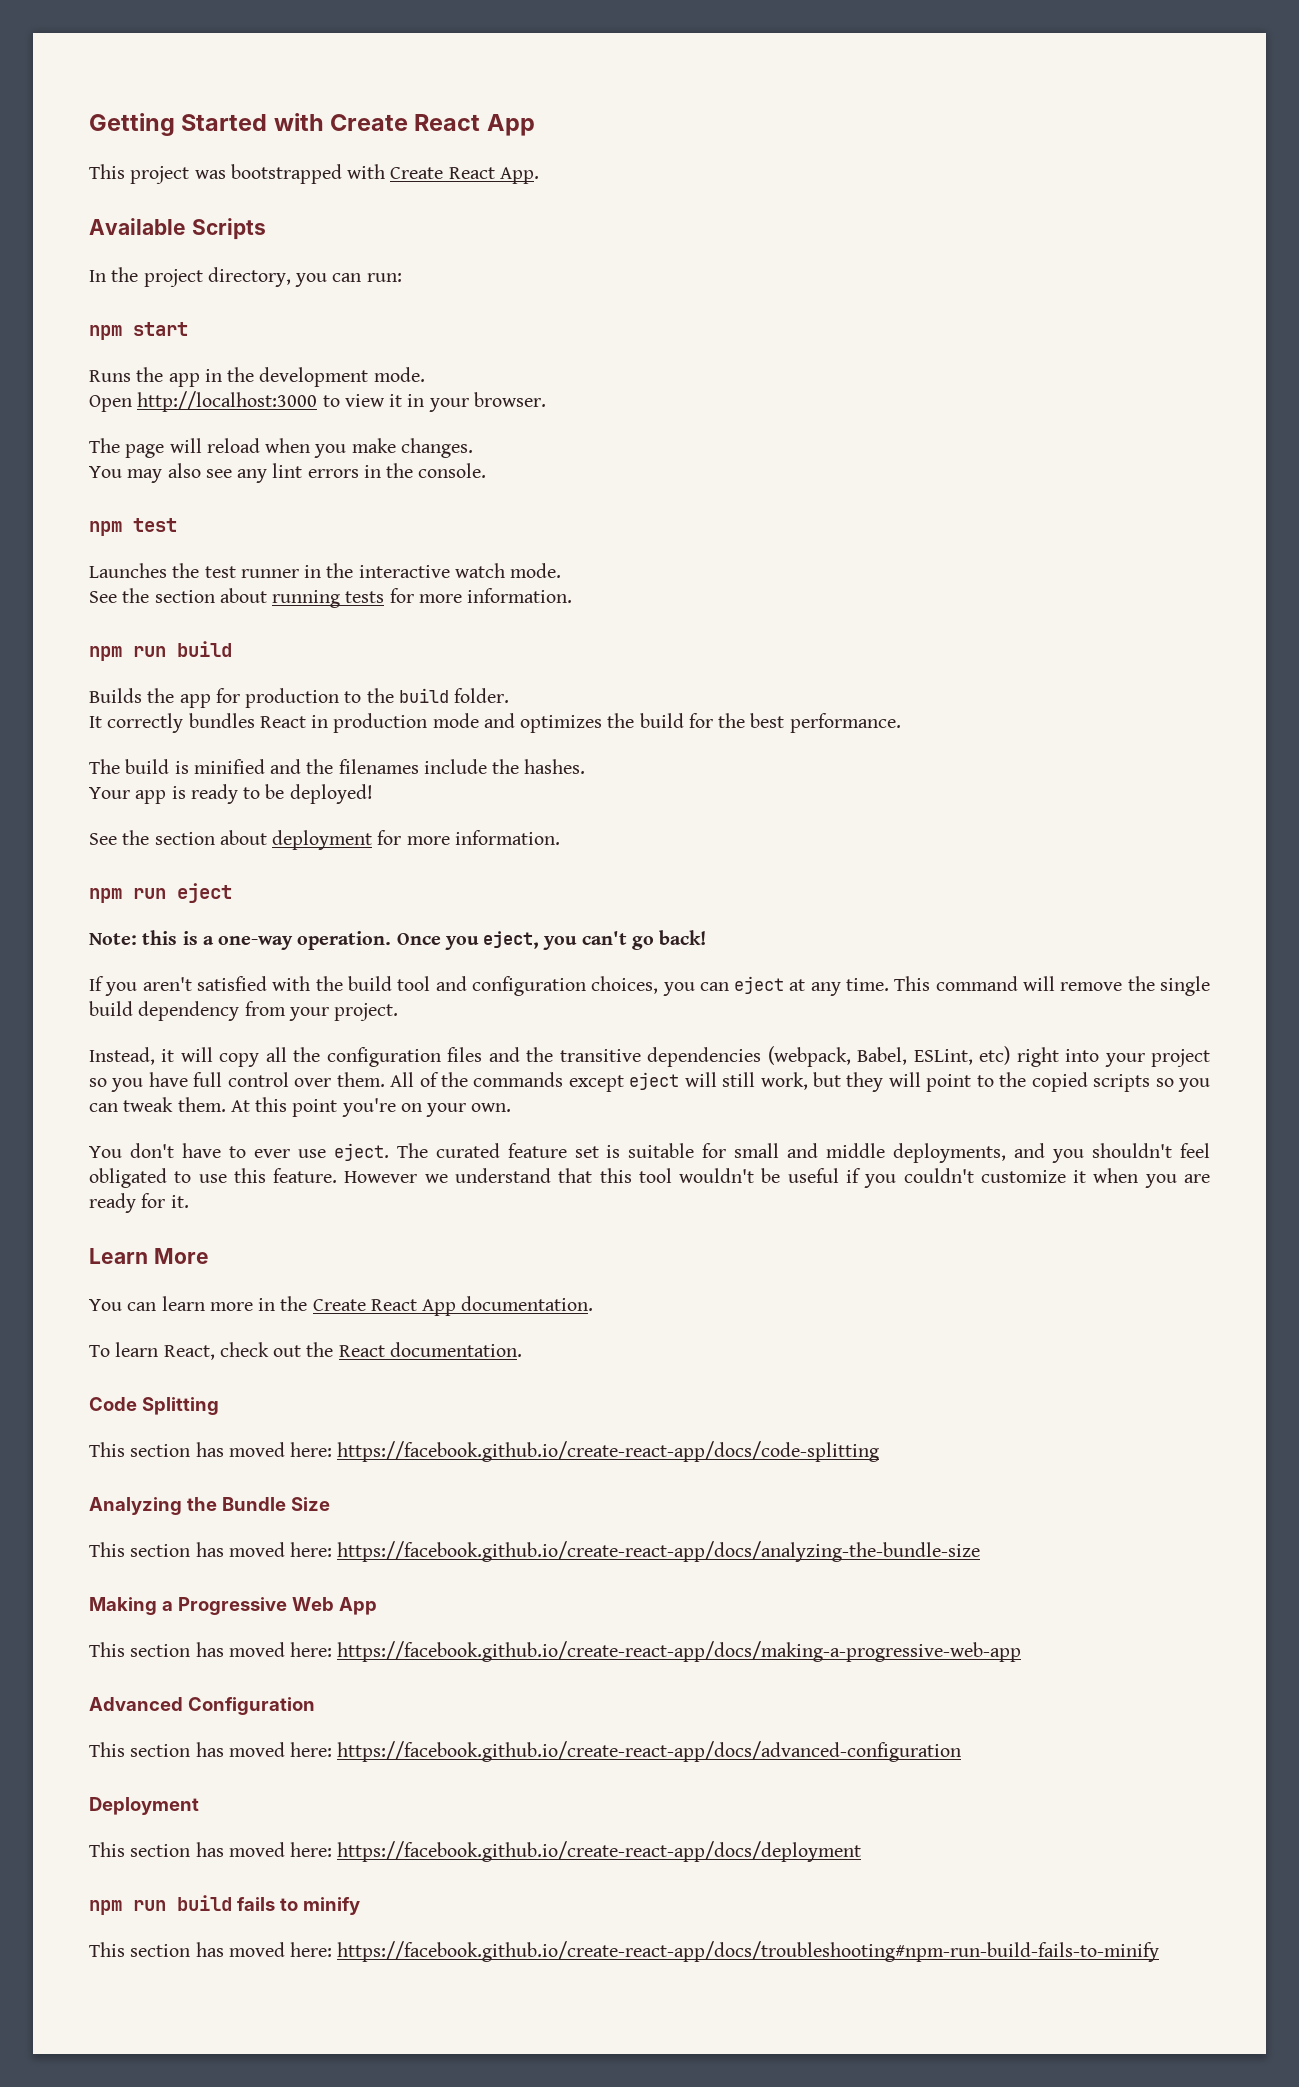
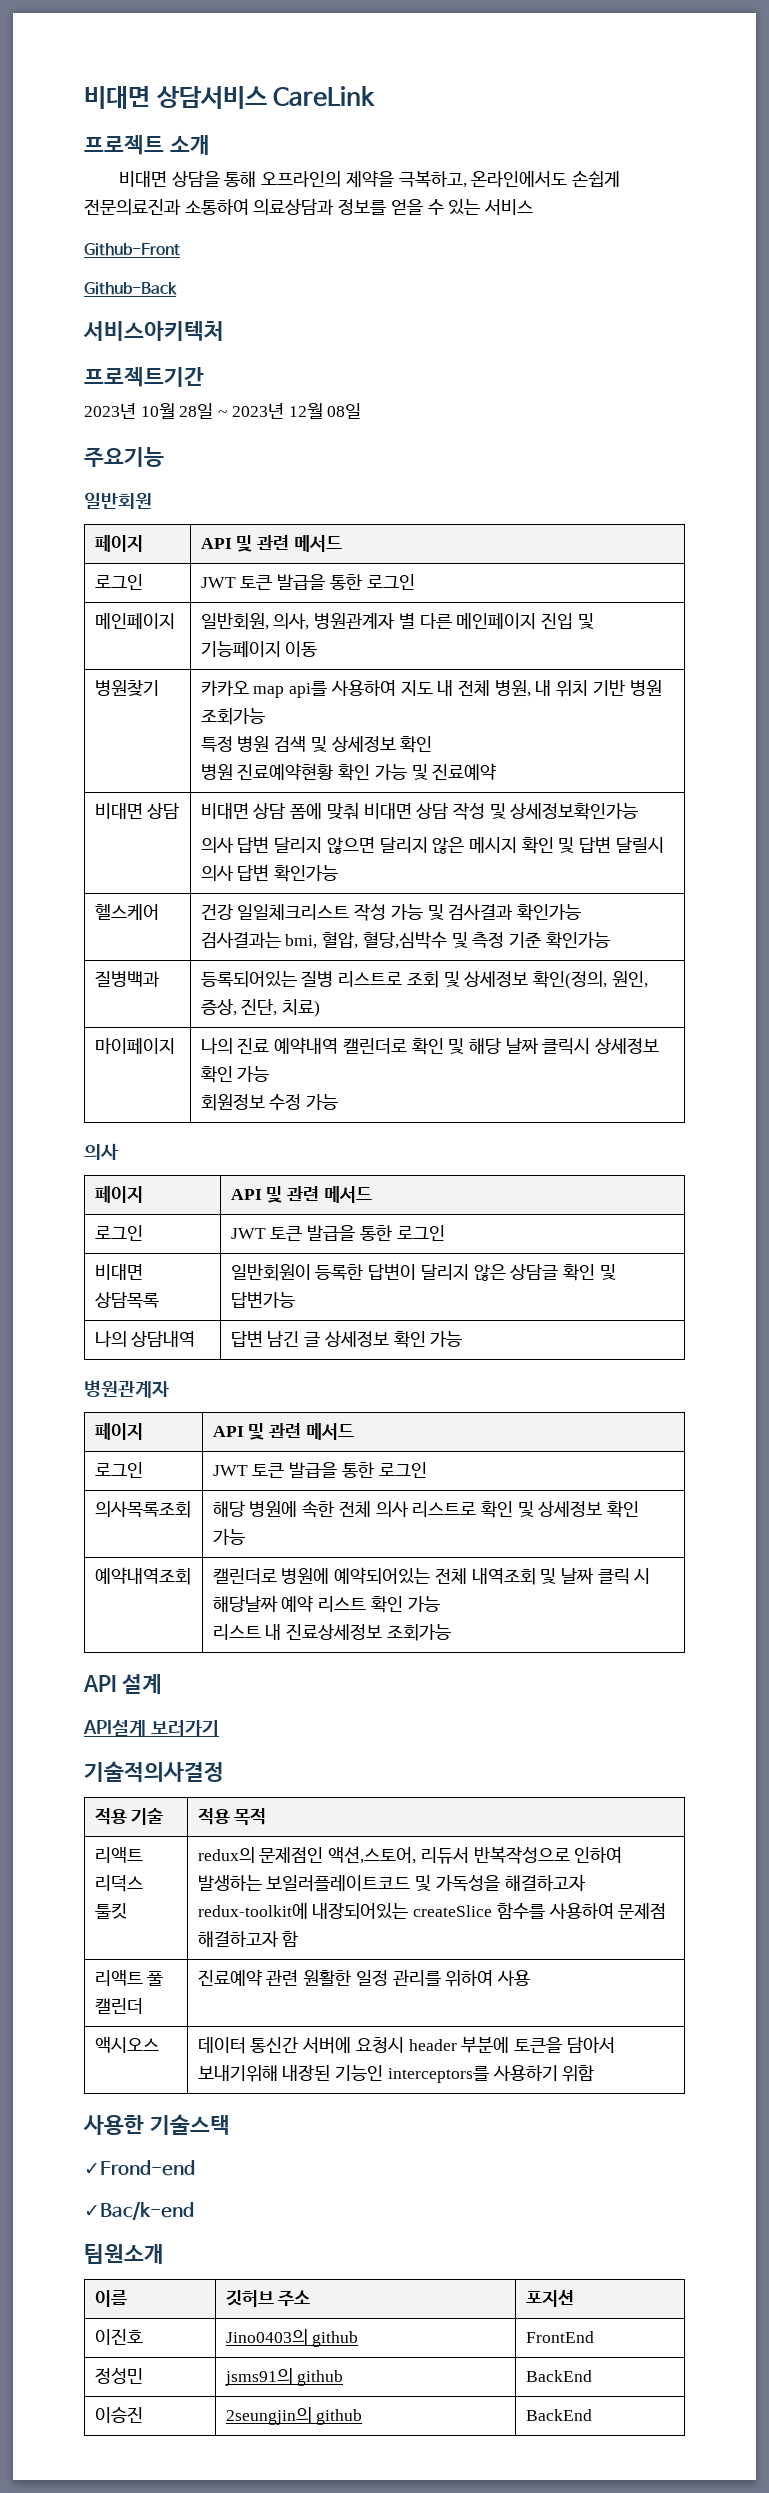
[89,113,535,136] [89,164,539,184] [89,218,266,240] [89,267,402,287] [89,322,188,340] [89,367,425,387] [89,391,546,412] [89,438,473,458] [89,463,487,483] [89,518,177,536] [89,563,562,578] [89,588,573,608] [89,641,232,661] [89,688,510,708] [89,713,901,733] [89,759,586,774] [89,784,373,804] [89,830,560,850] [89,883,232,903] [89,930,707,950] [89,976,1211,996] [89,1001,399,1021] [89,1046,1210,1067] [89,1072,1211,1092] [89,1097,512,1117] [89,1143,1211,1163] [89,1168,1211,1188] [89,1193,189,1213] [89,1248,209,1264] [89,1296,594,1316] [89,1342,522,1360] [89,1397,219,1415] [89,1441,880,1462] [89,1497,330,1515] [89,1541,981,1562] [89,1597,377,1615] [89,1641,1022,1662] [89,1697,315,1715] [89,1741,962,1762] [89,1797,199,1815] [89,1841,862,1862] [89,1895,360,1915] [89,1941,1160,1962] Getting Started with Create React App // This project was bootstrapped with Create React App. // Available Scripts // In the project directory, you can run: // npm start // Runs the app in the development mode. // Open http://localhost:3000 to view it in your browser. // The page will reload when you make changes. // You may also see any lint errors in the console. // npm test // Launches the test runner in the interactive watch mode. // See the section about running tests for more information. // npm run build // Builds the app for production to the build folder. // It correctly bundles React in production mode and optimizes the build for the best performance. // The build is minified and the filenames include the hashes. // Your app is ready to be deployed! // See the section about deployment for more information. // npm run eject // Note: this is a one-way operation. Once you eject, you can't go back! // If you aren't satisfied with the build tool and configuration choices, you can eject at any time. This command will remove the single build dependency from your project. // Instead, it will copy all the configuration files and the transitive dependencies (webpack, Babel, ESLint, etc) right into your project so you have full control over them. All of the commands except eject will still work, but they will point to the copied scripts so you can tweak them. At this point you're on your own. // You don't have to ever use eject. The curated feature set is suitable for small and middle deployments, and you shouldn't feel obligated to use this feature. However we understand that this tool wouldn't be useful if you couldn't customize it when you are ready for it. // Learn More // You can learn more in the Create React App documentation. // To learn React, check out the React documentation. // Code Splitting // This section has moved here: https://facebook.github.io/create-react-app/docs/code-splitting // Analyzing the Bundle Size // This section has moved here: https://facebook.github.io/create-react-app/docs/analyzing-the-bundle-size // Making a Progressive Web App // This section has moved here: https://facebook.github.io/create-react-app/docs/making-a-progressive-web-app // Advanced Configuration // This section has moved here: https://facebook.github.io/create-react-app/docs/advanced-configuration // Deployment // This section has moved here: https://facebook.github.io/create-react-app/docs/deployment // npm run build fails to minify // This section has moved here: https://facebook.github.io/create-react-app/docs/troubleshooting#npm-run-build-fails-to-minify -> [84,86,376,109] [84,135,210,155] [118,170,621,188] [84,199,534,215] [84,243,180,256] [84,282,177,295] [83,321,224,341] [84,367,204,387] [84,403,362,419] [84,447,164,467] [84,492,152,509] [94,535,143,552] [200,535,342,552] [94,574,143,590] [200,574,415,590] [94,613,175,629] [200,612,594,630] [200,641,318,657] [94,680,159,696] [200,680,662,698] [200,708,265,725] [200,736,433,753] [200,763,497,781] [94,803,180,819] [200,802,639,820] [200,836,664,854] [200,864,339,882] [94,904,159,920] [200,903,582,921] [200,932,610,949] [94,971,160,987] [200,971,648,989] [200,999,321,1017] [94,1038,175,1054] [200,1037,660,1055] [200,1066,270,1083] [200,1094,339,1111] [84,1143,118,1160] [94,1186,143,1203] [230,1186,372,1203] [94,1225,143,1241] [230,1225,445,1241] [94,1264,143,1280] [94,1292,159,1309] [230,1263,616,1281] [230,1291,295,1308] [94,1330,196,1347] [230,1330,463,1348] [84,1380,169,1398] [94,1423,143,1440] [212,1423,354,1440] [94,1462,143,1478] [212,1462,427,1478] [94,1501,191,1518] [212,1501,640,1518] [212,1529,245,1545] [94,1567,191,1585] [212,1567,651,1585] [212,1595,440,1613] [212,1624,451,1641] [83,1674,162,1694] [83,1720,219,1737] [84,1761,224,1783] [94,1808,164,1825] [197,1808,267,1825] [94,1847,143,1863] [94,1875,143,1892] [94,1903,127,1919] [197,1846,623,1864] [197,1875,586,1892] [197,1903,667,1919] [197,1931,299,1947] [94,1970,164,1986] [94,1998,143,2014] [197,1969,531,1987] [94,2037,159,2053] [197,2036,615,2054] [197,2065,595,2083] [83,2114,230,2135] [84,2160,195,2176] [84,2201,194,2220] [84,2244,164,2264] [94,2290,127,2307] [225,2290,311,2307] [525,2290,574,2307] [94,2329,143,2345] [225,2329,359,2347] [525,2331,594,2343] [94,2368,143,2384] [224,2368,344,2386] [525,2370,592,2382] [94,2407,143,2423] [225,2407,363,2425] [525,2409,592,2421] 비대면 상담서비스 CareLink // 프로젝트 소개 // 비대면 상담을 통해 오프라인의 제약을 극복하고, 온라인에서도 손쉽게 전문의료진과 소통하여 의료상담과 정보를 얻을 수 있는 서비스 // Github-Front // Github-Back // 서비스아키텍처 // 프로젝트기간 // 2023년 10월 28일 ~ 2023년 12월 08일 // 주요기능 // 일반회원 // 페이지 | API 및 관련 메서드 // 로그인 | JWT 토큰 발급을 통한 로그인 // 메인페이지 | 일반회원, 의사, 병원관계자 별 다른 메인페이지 진입 및 기능페이지 이동 // 병원찾기 | 카카오 map api를 사용하여 지도 내 전체 병원, 내 위치 기반 병원 조회가능 // 특정 병원 검색 및 상세정보 확인 // 병원 진료예약현황 확인 가능 및 진료예약 // 비대면 상담 | 비대면 상담 폼에 맞춰 비대면 상담 작성 및 상세정보확인가능 // 의사 답변 달리지 않으면 달리지 않은 메시지 확인 및 답변 달릴시 의사 답변 확인가능 // 헬스케어 | 건강 일일체크리스트 작성 가능 및 검사결과 확인가능 // 검사결과는 bmi, 혈압, 혈당,심박수 및 측정 기준 확인가능 // 질병백과 | 등록되어있는 질병 리스트로 조회 및 상세정보 확인(정의, 원인, 증상, 진단, 치료) // 마이페이지 | 나의 진료 예약내역 캘린더로 확인 및 해당 날짜 클릭시 상세정보 확인 가능 // 회원정보 수정 가능 // 의사 // 페이지 | API 및 관련 메서드 // 로그인 | JWT 토큰 발급을 통한 로그인 // 비대면 상담목록 | 일반회원이 등록한 답변이 달리지 않은 상담글 확인 및 답변가능 // 나의 상담내역 | 답변 남긴 글 상세정보 확인 가능 // 병원관계자 // 페이지 | API 및 관련 메서드 // 로그인 | JWT 토큰 발급을 통한 로그인 // 의사목록조회 | 해당 병원에 속한 전체 의사 리스트로 확인 및 상세정보 확인 가능 // 예약내역조회 | 캘린더로 병원에 예약되어있는 전체 내역조회 및 날짜 클릭 시 해당날짜 예약 리스트 확인 가능 // 리스트 내 진료상세정보 조회가능 // API 설계 // API설계 보러가기 // 기술적의사결정 // 적용 기술 | 적용 목적 // 리액트 리덕스 툴킷 | redux의 문제점인 액션,스토어, 리듀서 반복작성으로 인하여 발생하는 보일러플레이트코드 및 가독성을 해결하고자 redux-toolkit에 내장되어있는 createSlice 함수를 사용하여 문제점 해결하고자 함 // 리액트 풀 캘린더 | 진료예약 관련 원활한 일정 관리를 위하여 사용 // 액시오스 | 데이터 통신간 서버에 요청시 header 부분에 토큰을 담아서 보내기위해 내장된 기능인 interceptors를 사용하기 위함 // 사용한 기술스택 // ✓Frond-end // ✓Bac/k-end // 팀원소개 // 이름 | 깃허브 주소 | 포지션 // 이진호 | Jino0403의 github | FrontEnd // 정성민 | jsms91의 github | BackEnd // 이승진 | 2seungjin의 github | BackEnd

